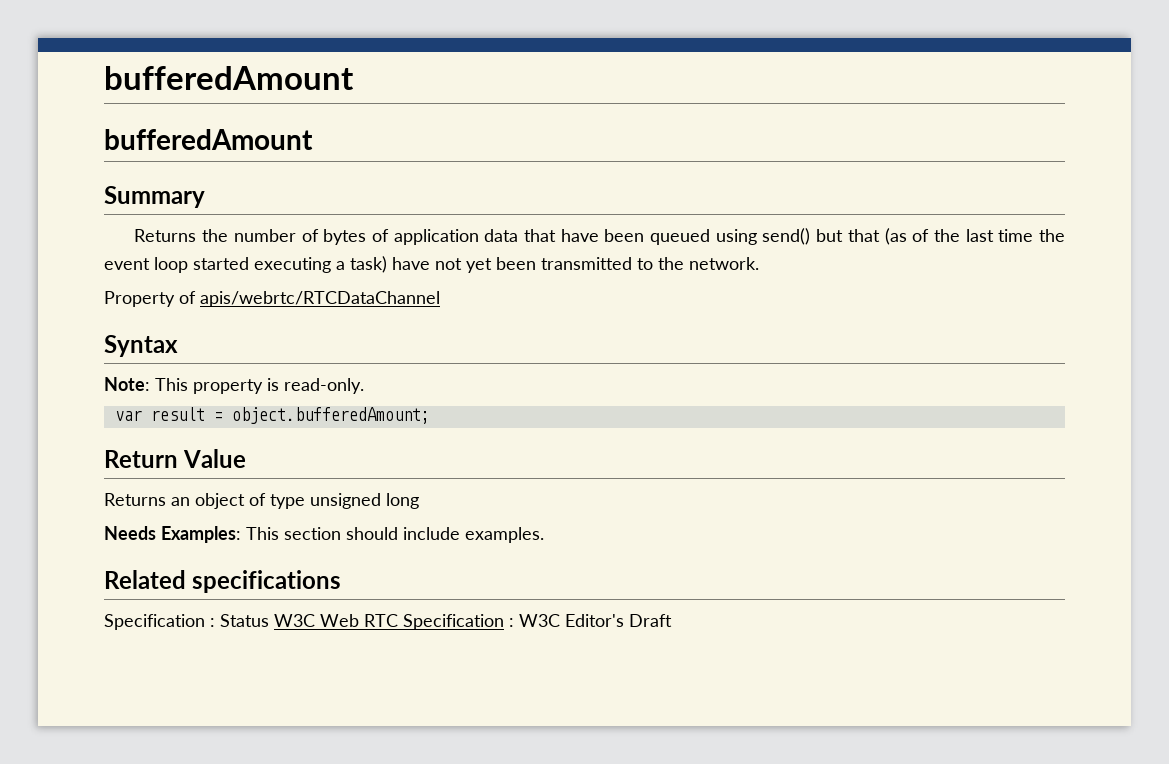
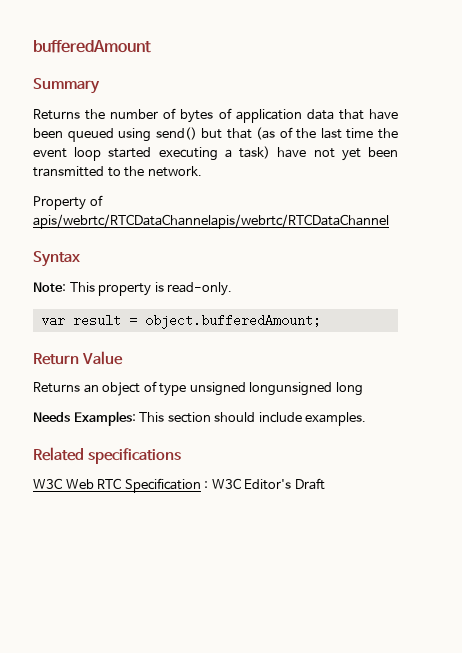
[104,66,354,90] [104,129,313,150] bufferedAmount // bufferedAmount -> [33,40,151,53] bufferedAmount
[200,291,440,307] apis/webrtc/RTCDataChannel -> [33,214,389,229] apis/webrtc/RTCDataChannelapis/webrtc/RTCDataChannel
(381, 501) none -> [249,382,333,396] longunsigned
[104,614,269,630] Specification : Status -> (181, 456) none

